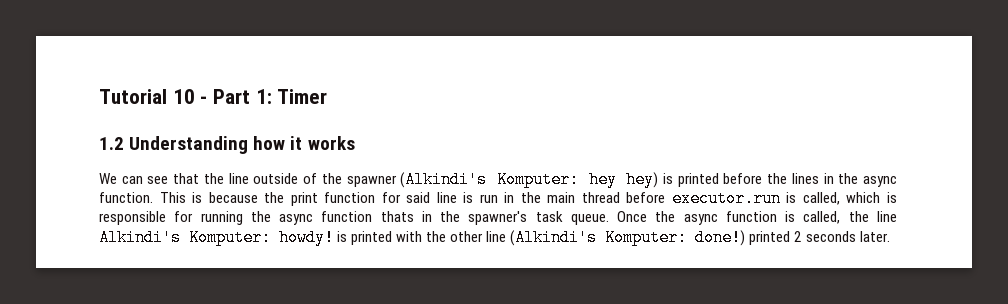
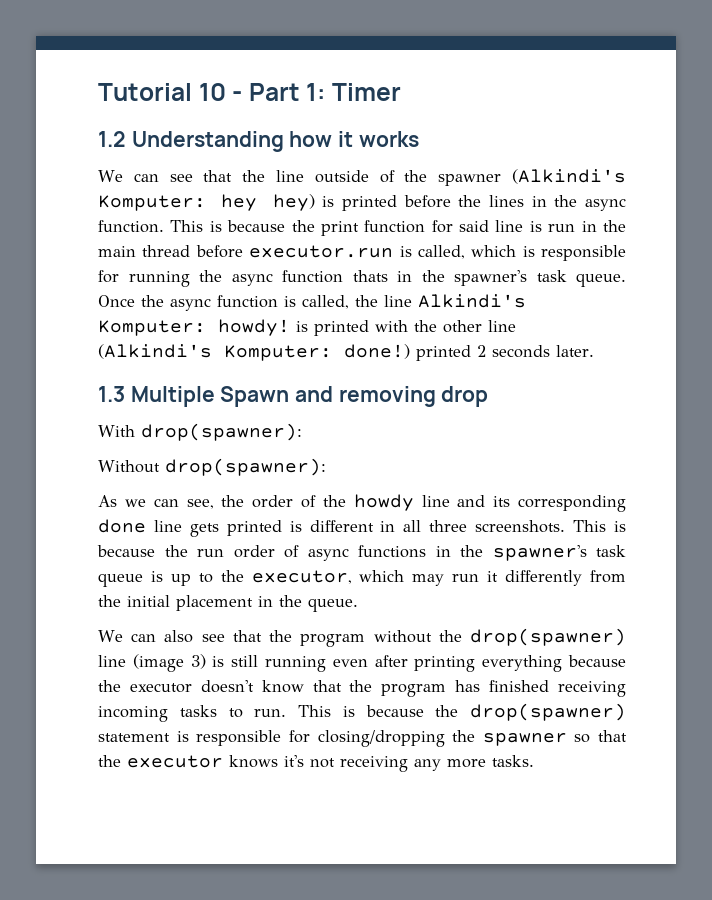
(890, 236) none -> [98,386,489,407] [98,423,302,441] [98,458,326,476] [98,494,626,512] [98,519,627,537] [97,545,626,561] [98,570,627,587] [98,595,358,612] [98,628,626,647] [98,654,626,672] [98,680,627,697] [98,703,626,722] [98,730,627,747] [98,755,534,772] // 1.3 Multiple Spawn and removing drop // With drop(spawner): // Without drop(spawner): // As we can see, the order of the howdy line and its corresponding done line gets printed is different in all three screenshots. This is because the run order of async functions in the spawner's task queue is up to the executor, which may run it differently from the initial placement in the queue. // We can also see that the program without the drop(spawner) line (image 3) is still running even after printing everything because the executor doesn't know that the program has finished receiving incoming tasks to run. This is because the drop(spawner) statement is responsible for closing/dropping the spawner so that the executor knows it's not receiving any more tasks.

